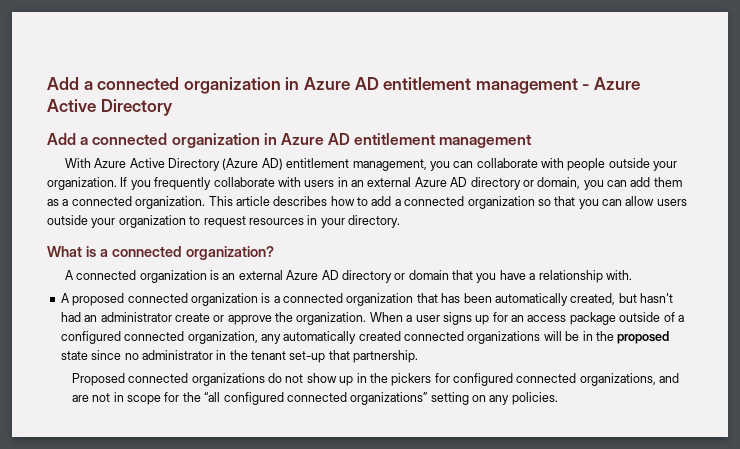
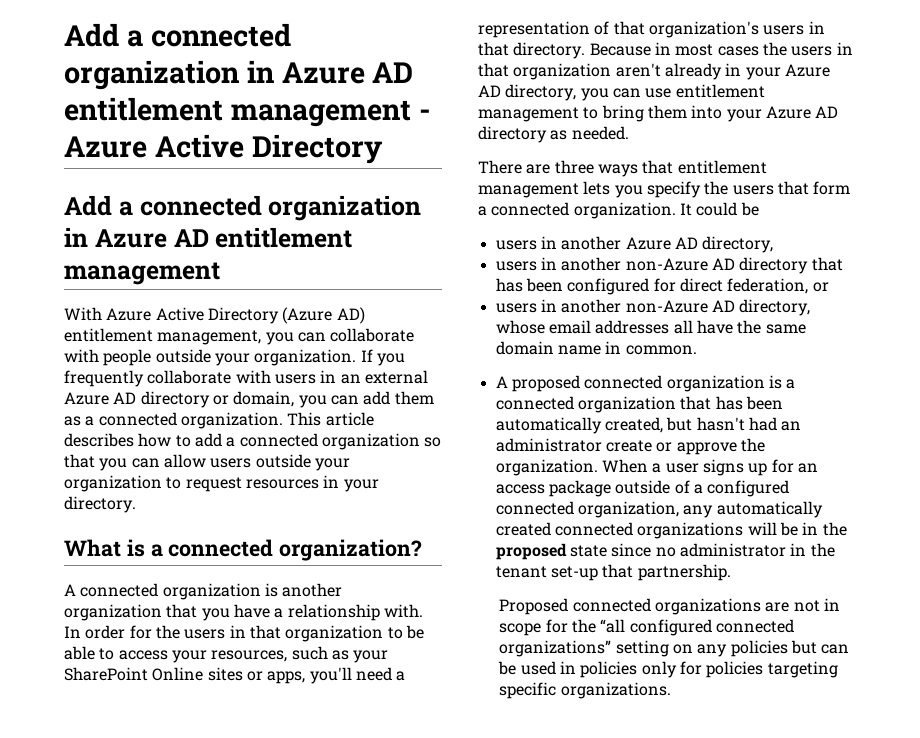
[222,270,449,283] an external Azure AD directory or domain -> [282,583,343,597] [64,604,162,621] another organization
(632, 275) none -> [64,625,424,642] [64,646,389,663] [64,667,406,684] [478,21,825,38] [478,42,853,59] [478,63,830,80] [478,84,765,101] [478,105,839,122] [478,126,629,143] [478,160,767,177] [478,181,851,198] [478,202,759,219] [495,236,774,253] [495,257,843,274] [495,278,829,295] [495,299,811,316] [495,320,806,334] [495,341,697,355] In order for the users in that organization to be able to access your resources, such as your SharePoint Online sites or apps, you'll need a representation of that organization's users in that directory. Because in most cases the users in that organization aren't already in your Azure AD directory, you can use entitlement management to bring them into your Azure AD directory as needed. // There are three ways that entitlement management lets you specify the users that form a connected organization. It could be // users in another Azure AD directory, // users in another non-Azure AD directory that has been configured for direct federation, or // users in another non-Azure AD directory, whose email addresses all have the same domain name in common.
[268,373,680,386] do not show up in the pickers for configured connected organizations, and -> (762, 606) none
[511,392,558,405] policies. -> [730,640,850,657] [498,661,838,678] [499,682,671,699] policies but can be used in policies only for policies targeting specific organizations.

